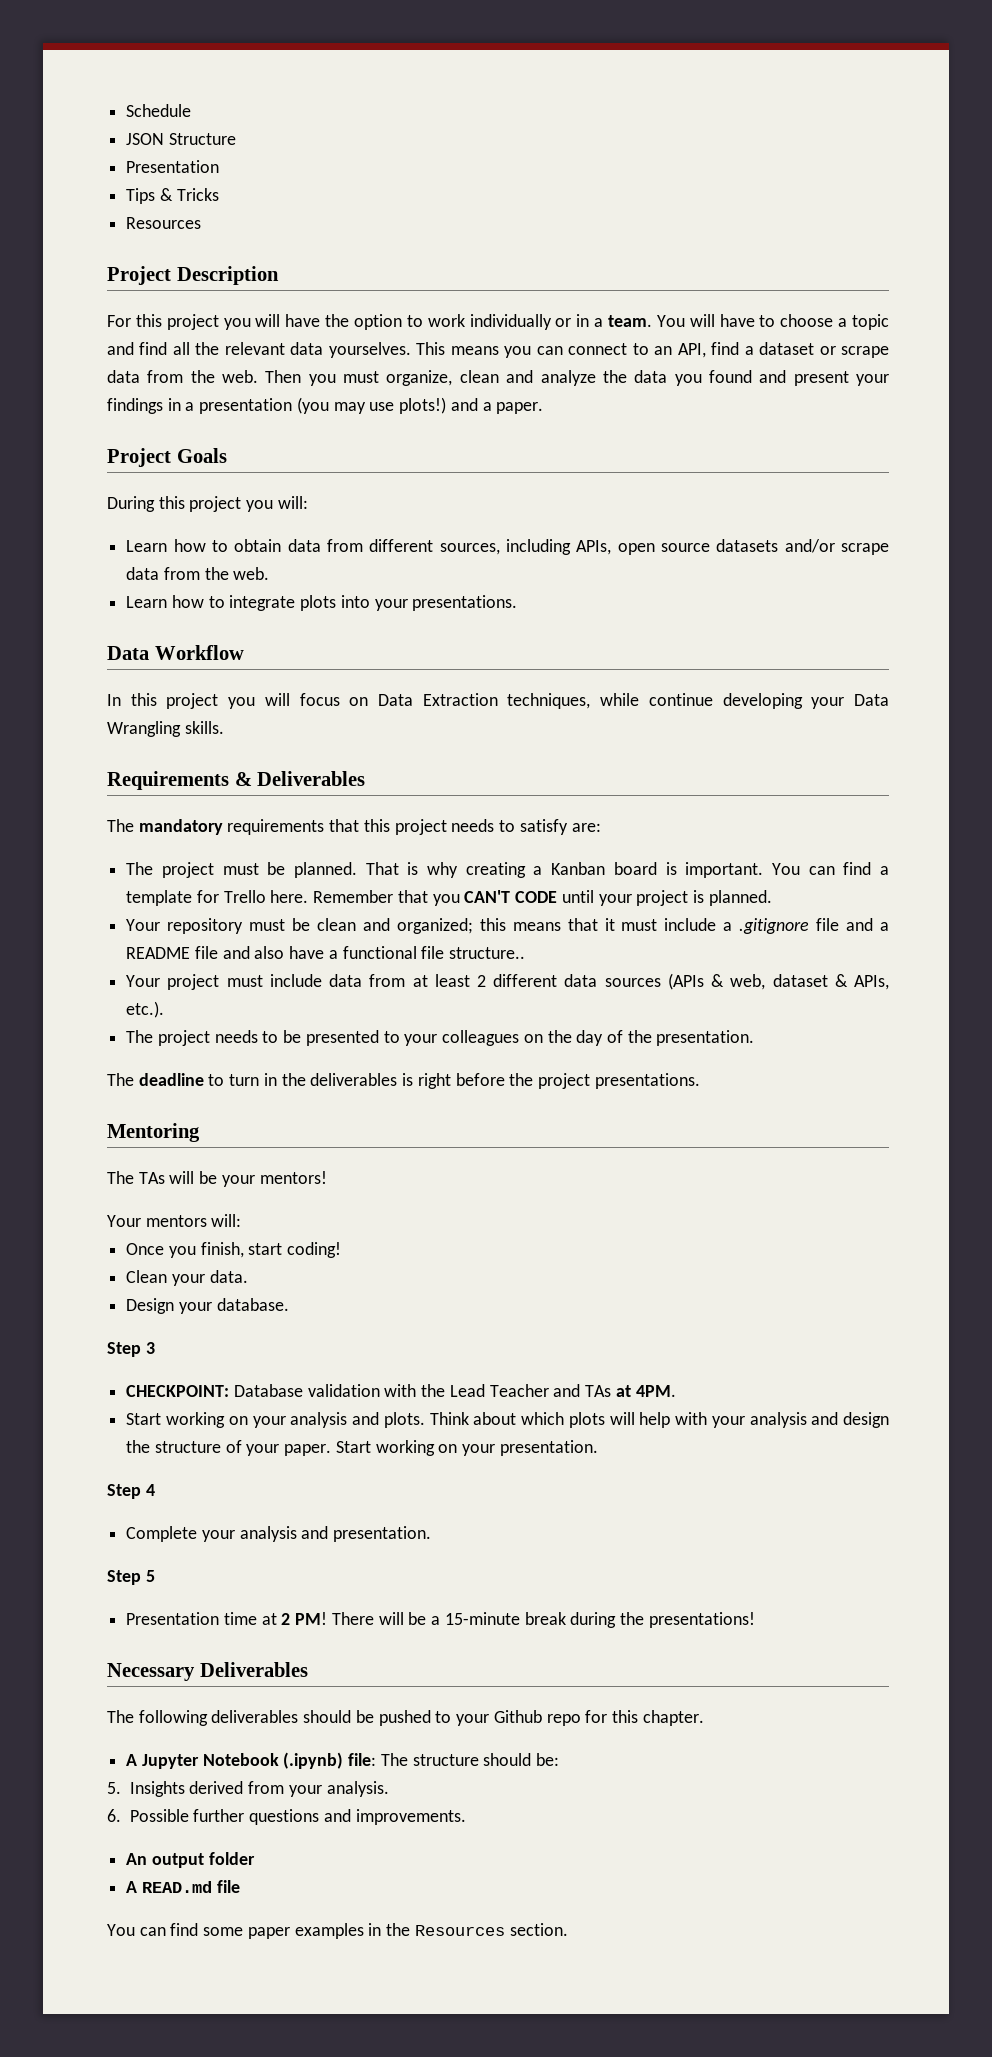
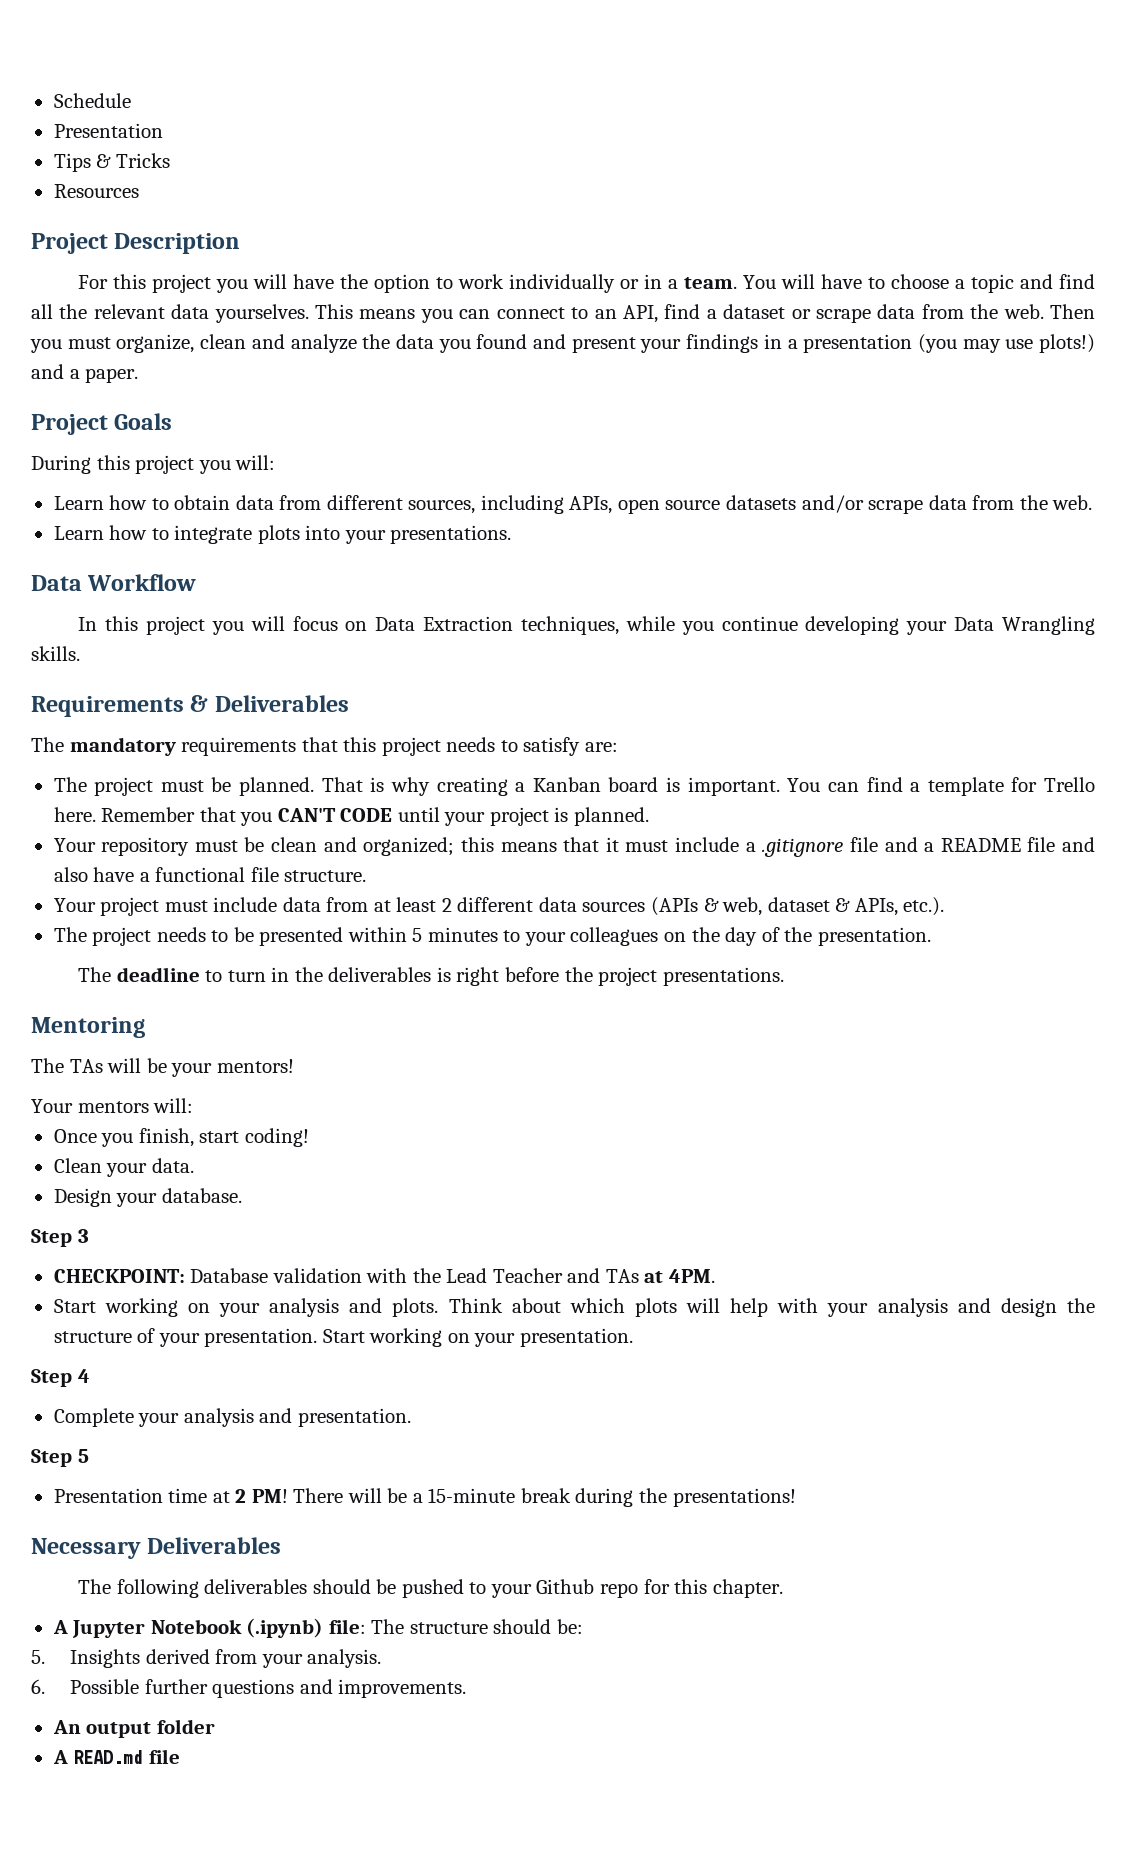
[126,133,236,145] // JSON Structure -> (131, 100) none
(640, 699) none -> [681,621,714,635] you
[449,947,526,959] structure.. -> [284,870,367,882] structure.
(379, 1038) none -> [347,927,498,942] within 5 minutes
[284,1444,332,1456] paper. -> [204,1328,318,1347] presentation.
[107,1923,568,1939] // You can find some paper examples in the Resources section. -> (180, 1756) none

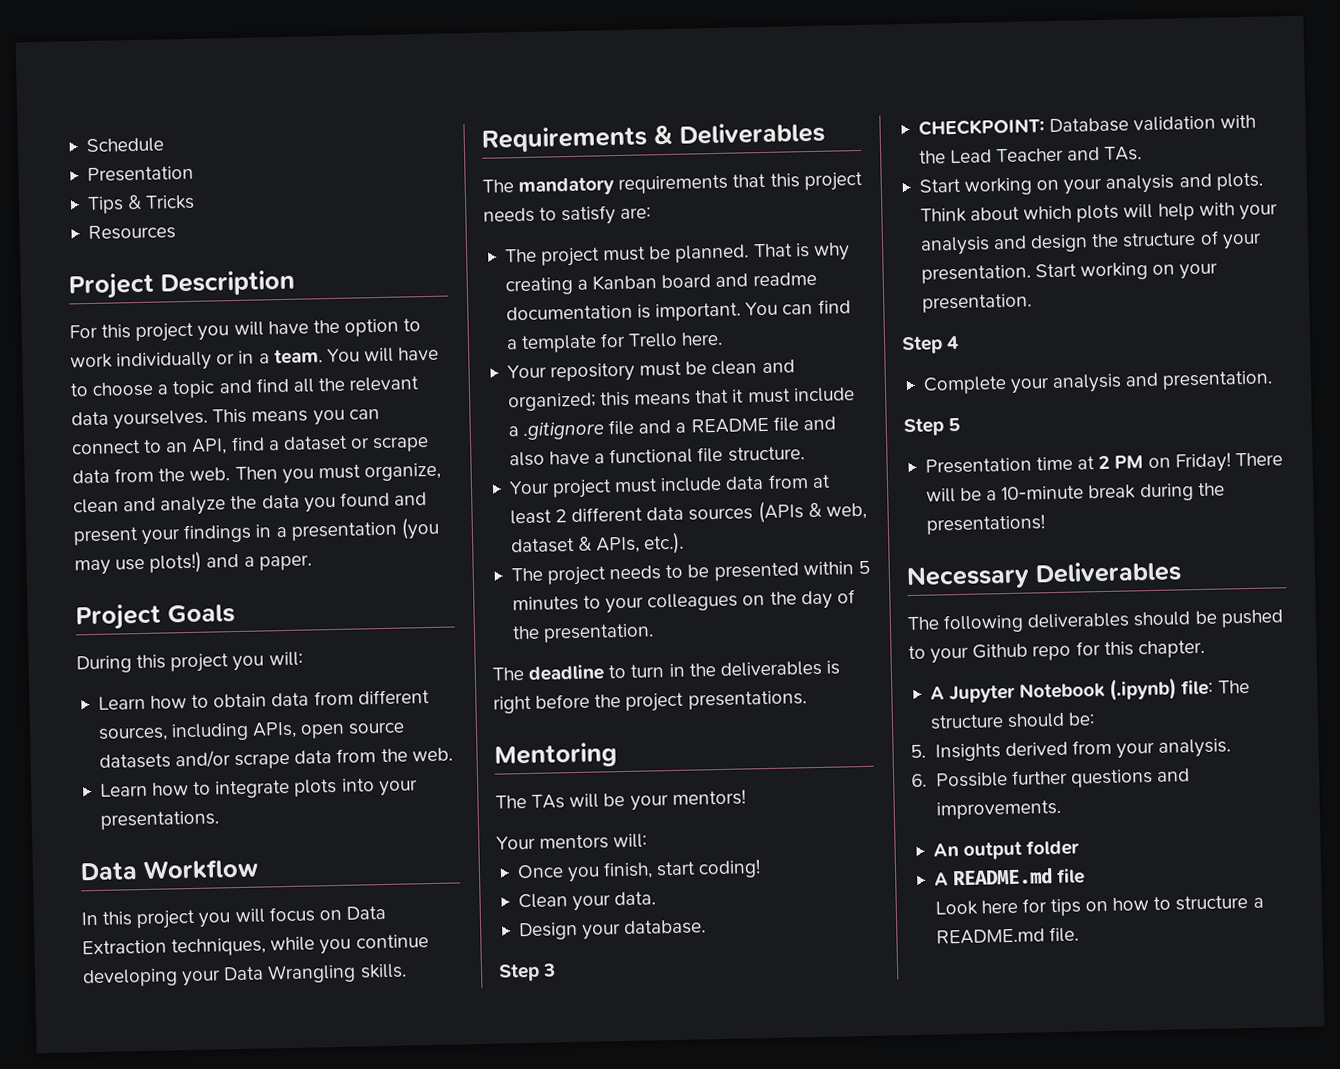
(659, 784) none -> [715,271,817,287] [505,304,633,321] and readme documentation
[101,807,649,826] Remember that you CAN'T CODE until your project is planned. -> (724, 338) none
[605,1269,715,1283] TAs at 4PM. -> [1104,146,1143,161] TAs.
[251,1489,288,1503] PM! -> [1114,452,1231,473] PM on Friday!
[428,1488,516,1503] 15-minute -> [1001,485,1085,501] 10-minute
[73,1749,180,1764] READ.md file -> [953,867,1086,886] [934,895,1264,917] [935,926,1079,945] README.md file // Look here for tips on how to structure a README.md file.

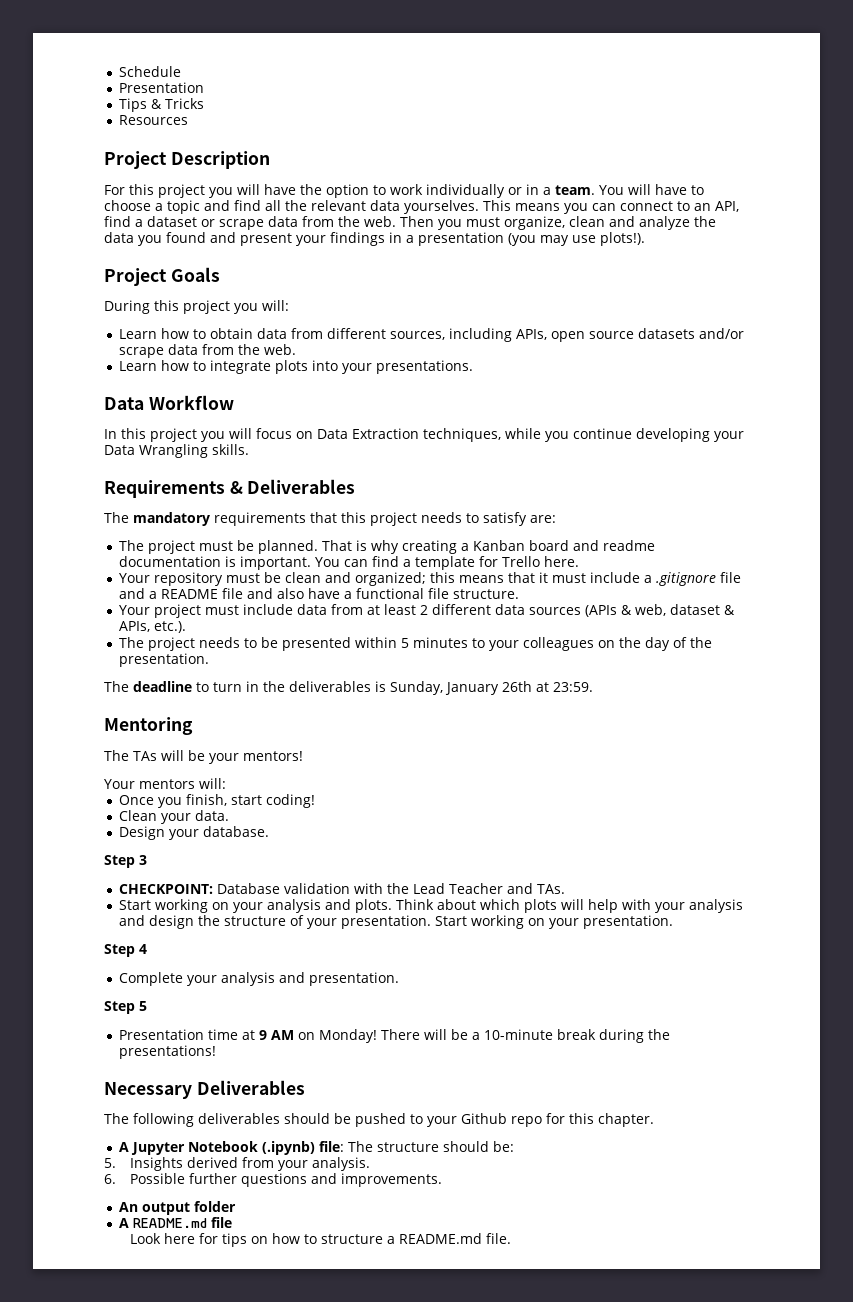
[149,551,312,574] plots!) and a paper. -> [600,232,645,246] plots!).
[493,690,807,714] right before the project presentations. -> [390,681,593,695] Sunday, January 26th at 23:59.
[1098,452,1231,473] 2 PM on Friday! -> [258,1029,377,1043] 9 AM on Monday!

